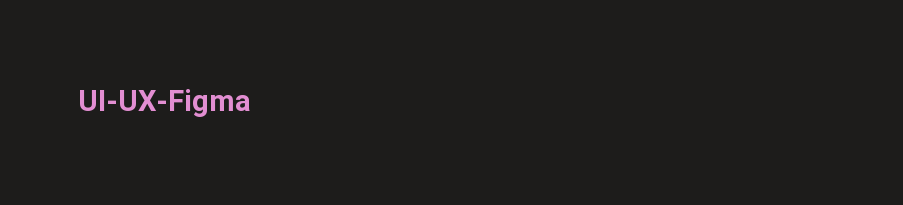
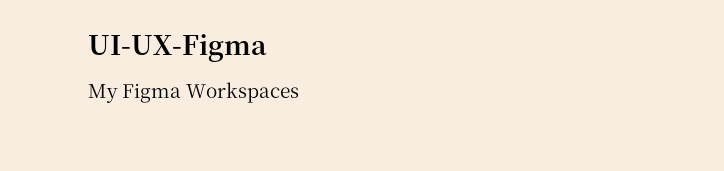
(251, 103) none -> [88,82,300,103] // My Figma Workspaces

